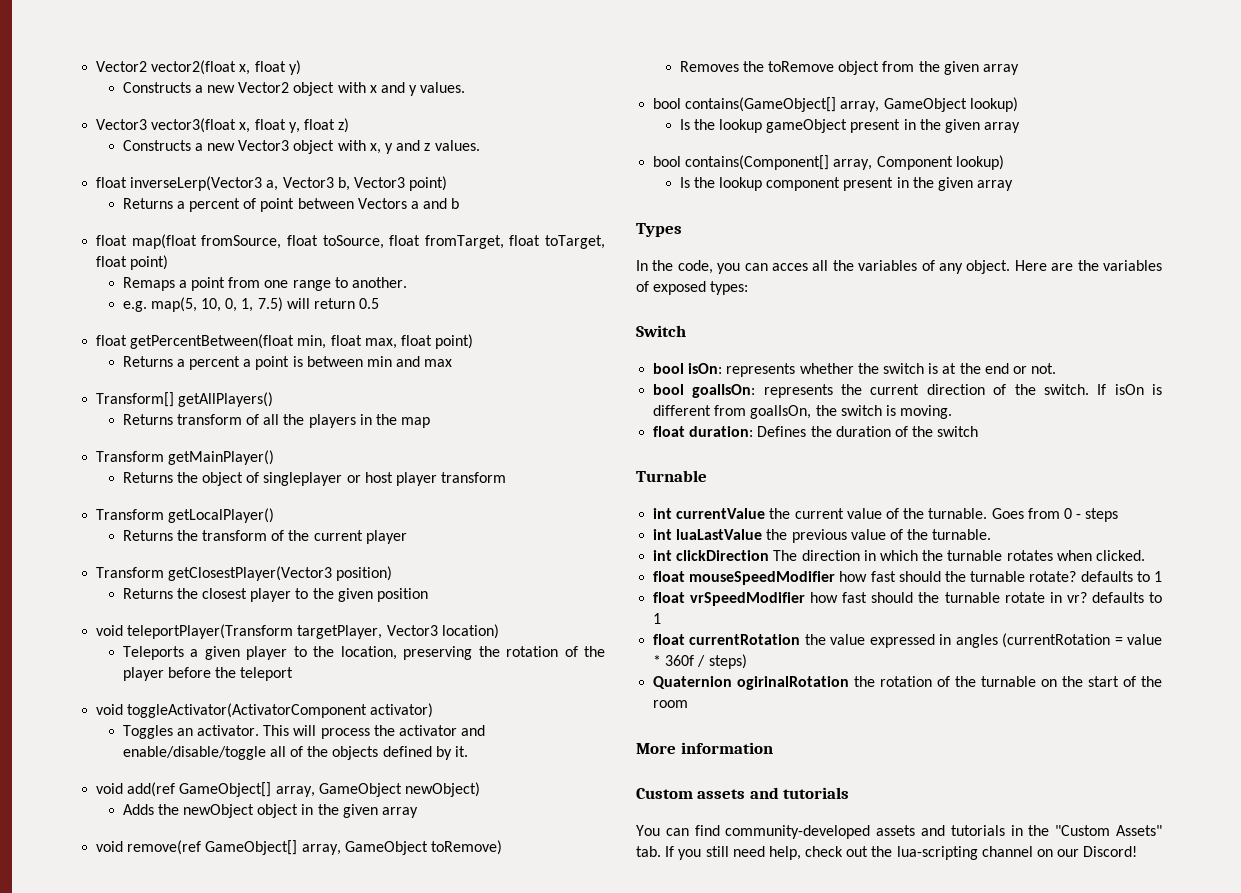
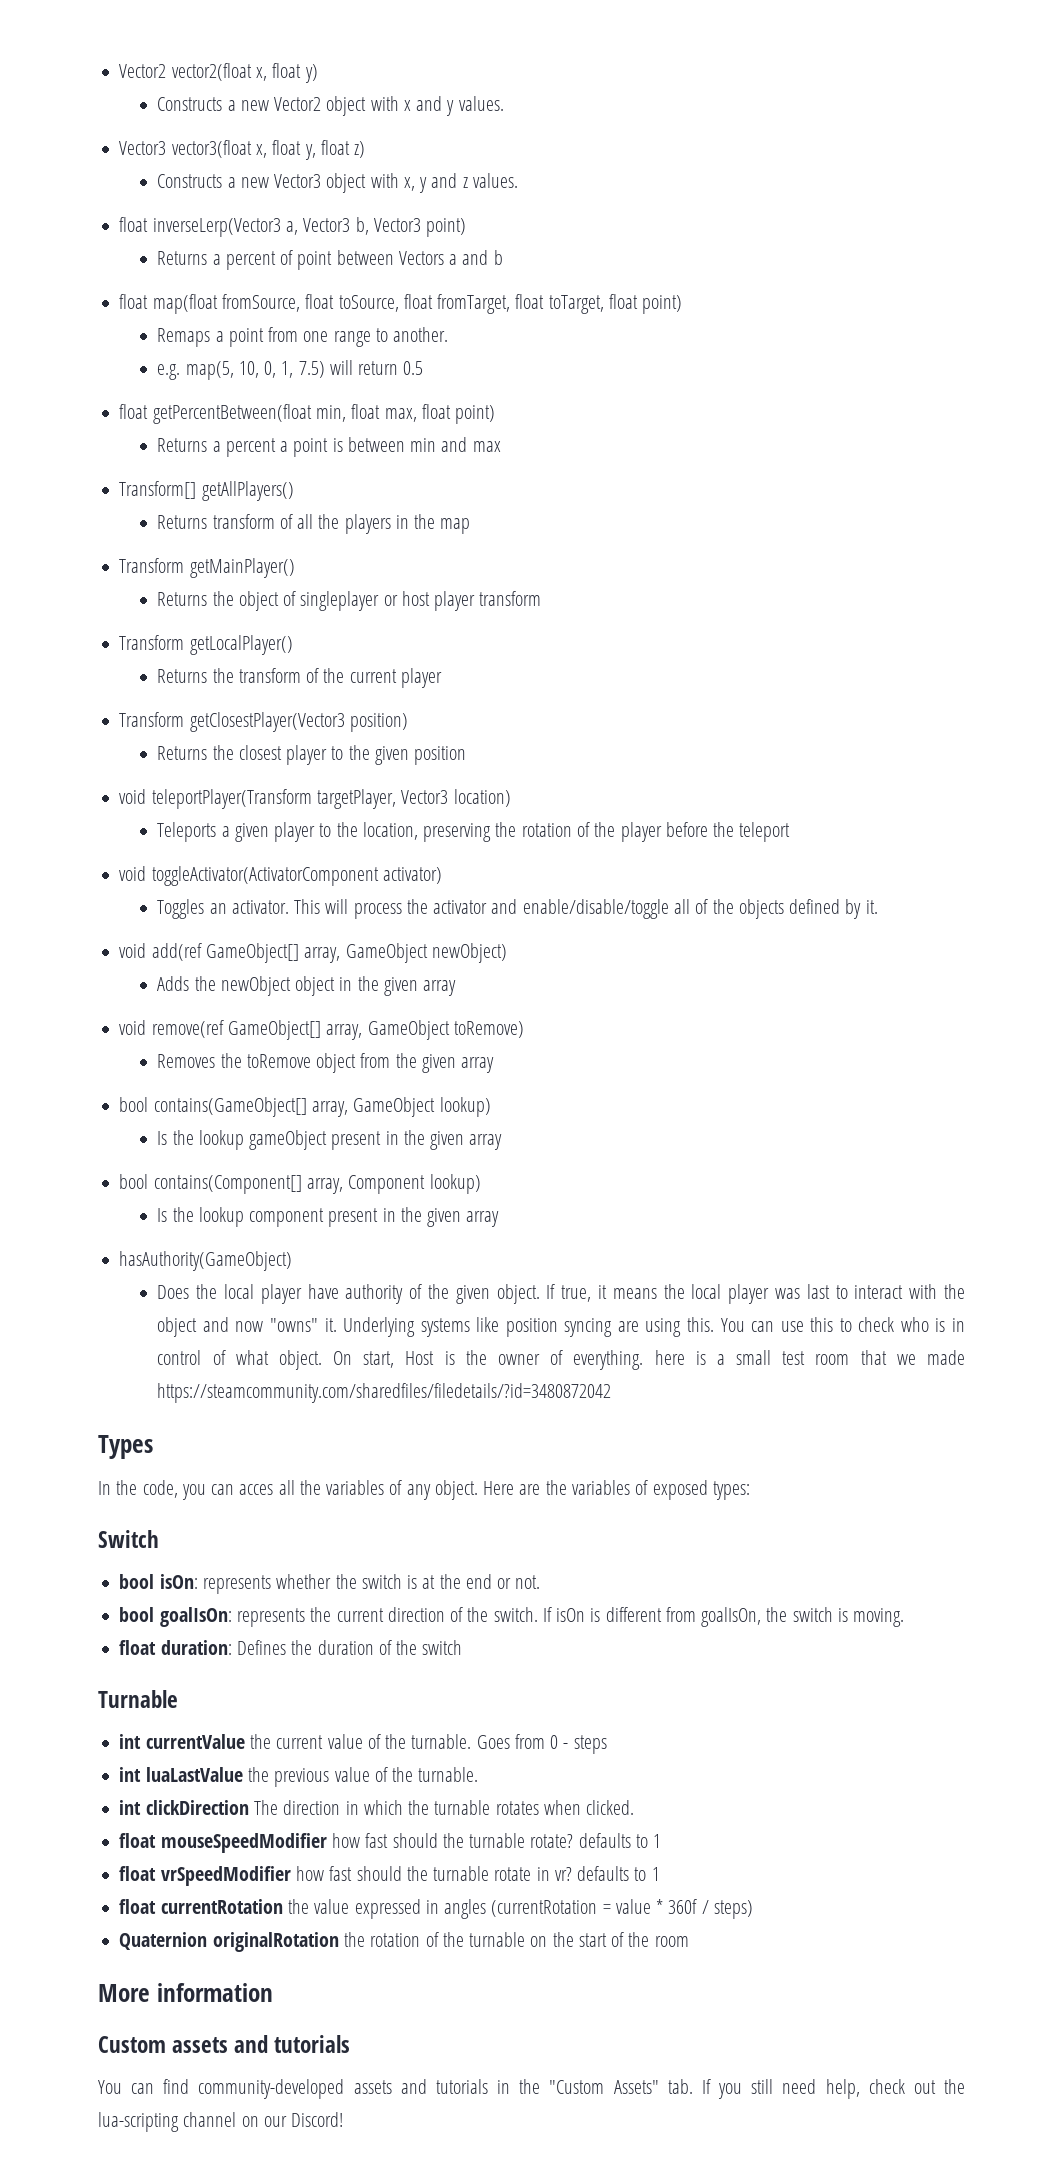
(1014, 185) none -> [119,1251,293,1271] [157,1284,966,1304] [157,1317,965,1337] [157,1350,966,1370] [157,1383,612,1403] // hasAuthority(GameObject) // Does the local player have authority of the given object. If true, it means the local player was last to interact with the object and now "owns" it. Underlying systems like position syncing are using this. You can use this to check who is in control of what object. On start, Host is the owner of everything. here is a small test room that we made https://steamcommunity.com/sharedfiles/filedetails/?id=3480872042
[737,676,850,690] ogirinalRotation -> [212,1932,339,1952] originalRotation

